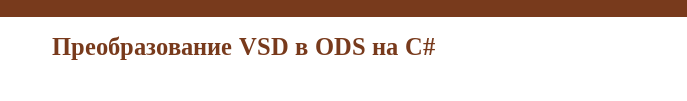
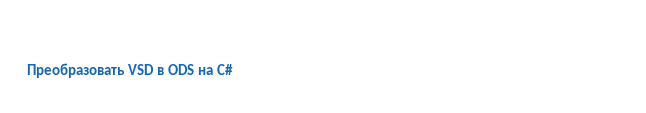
[52,36,232,60] Преобразование -> [27,63,125,78] Преобразовать

